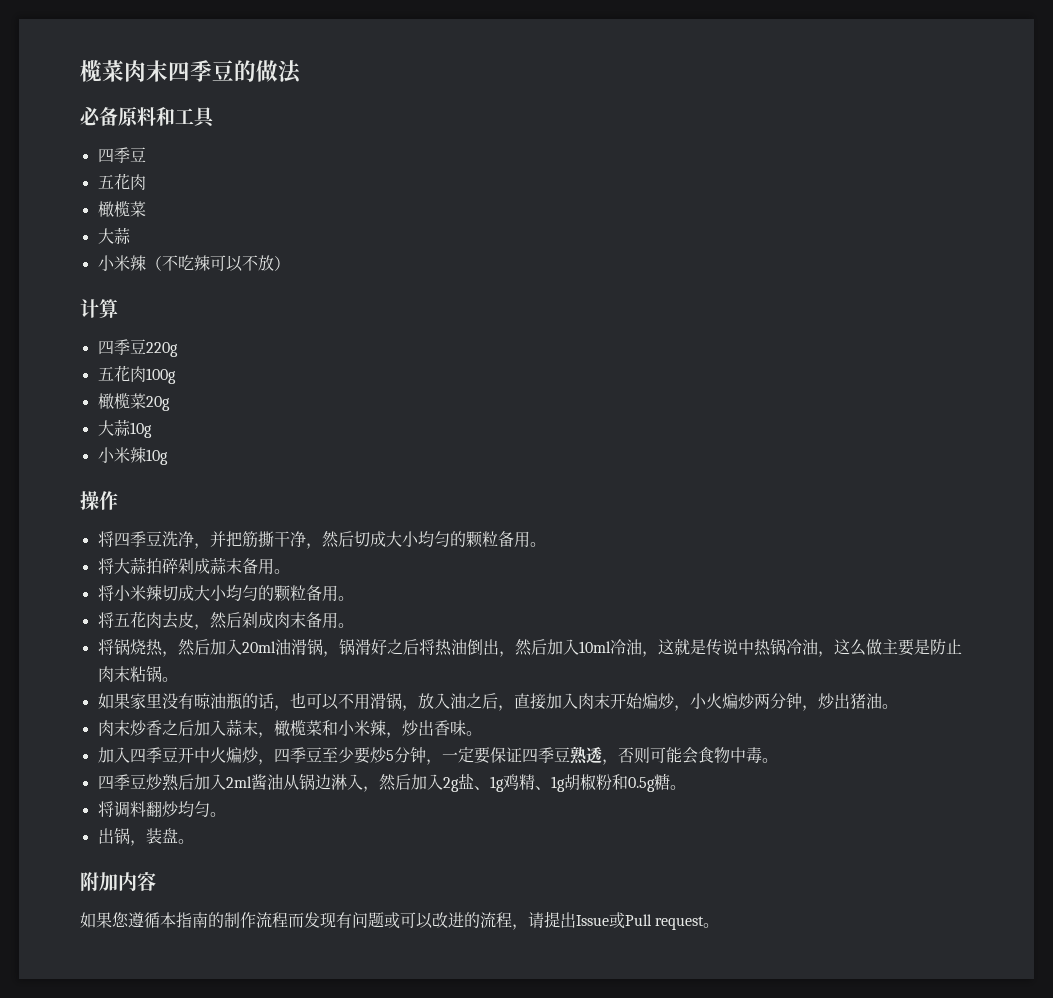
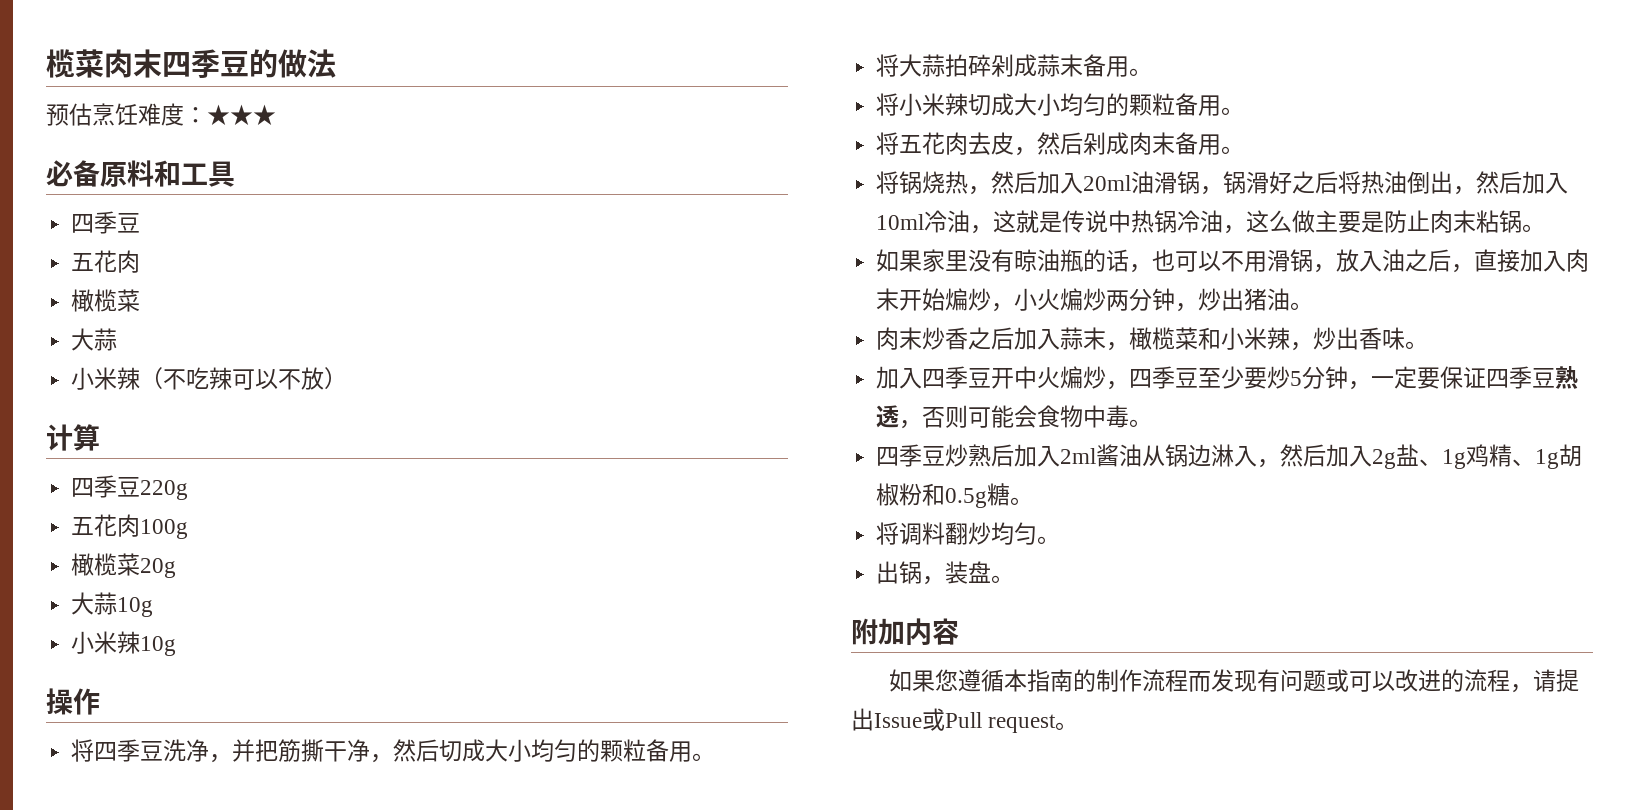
(302, 72) none -> [46,103,276,126] // 预估烹饪难度：★★★

